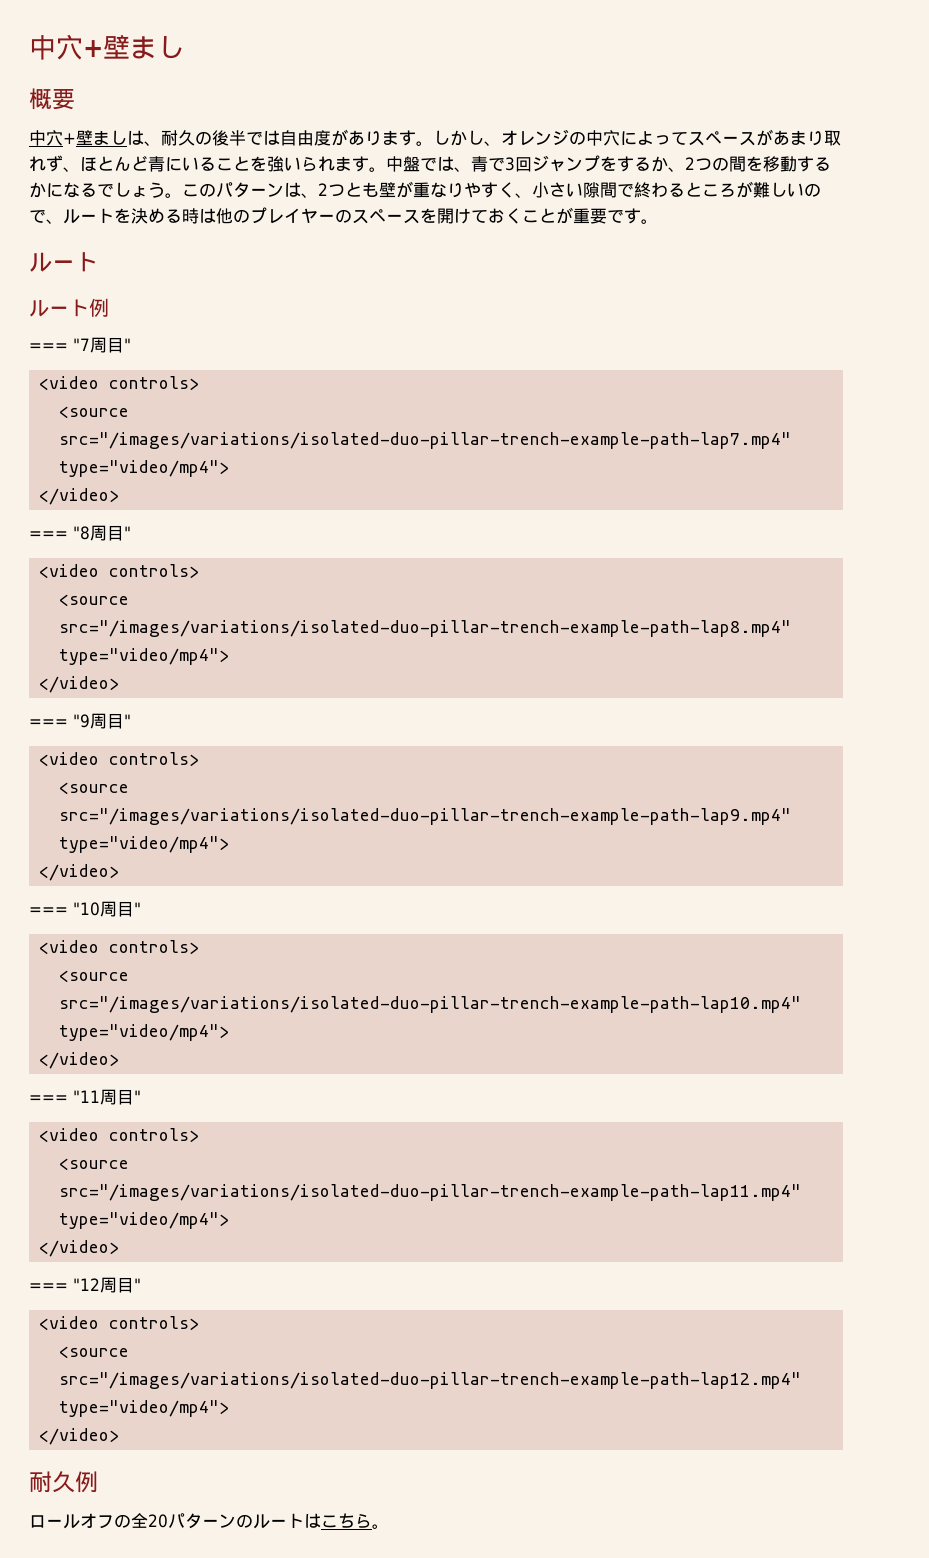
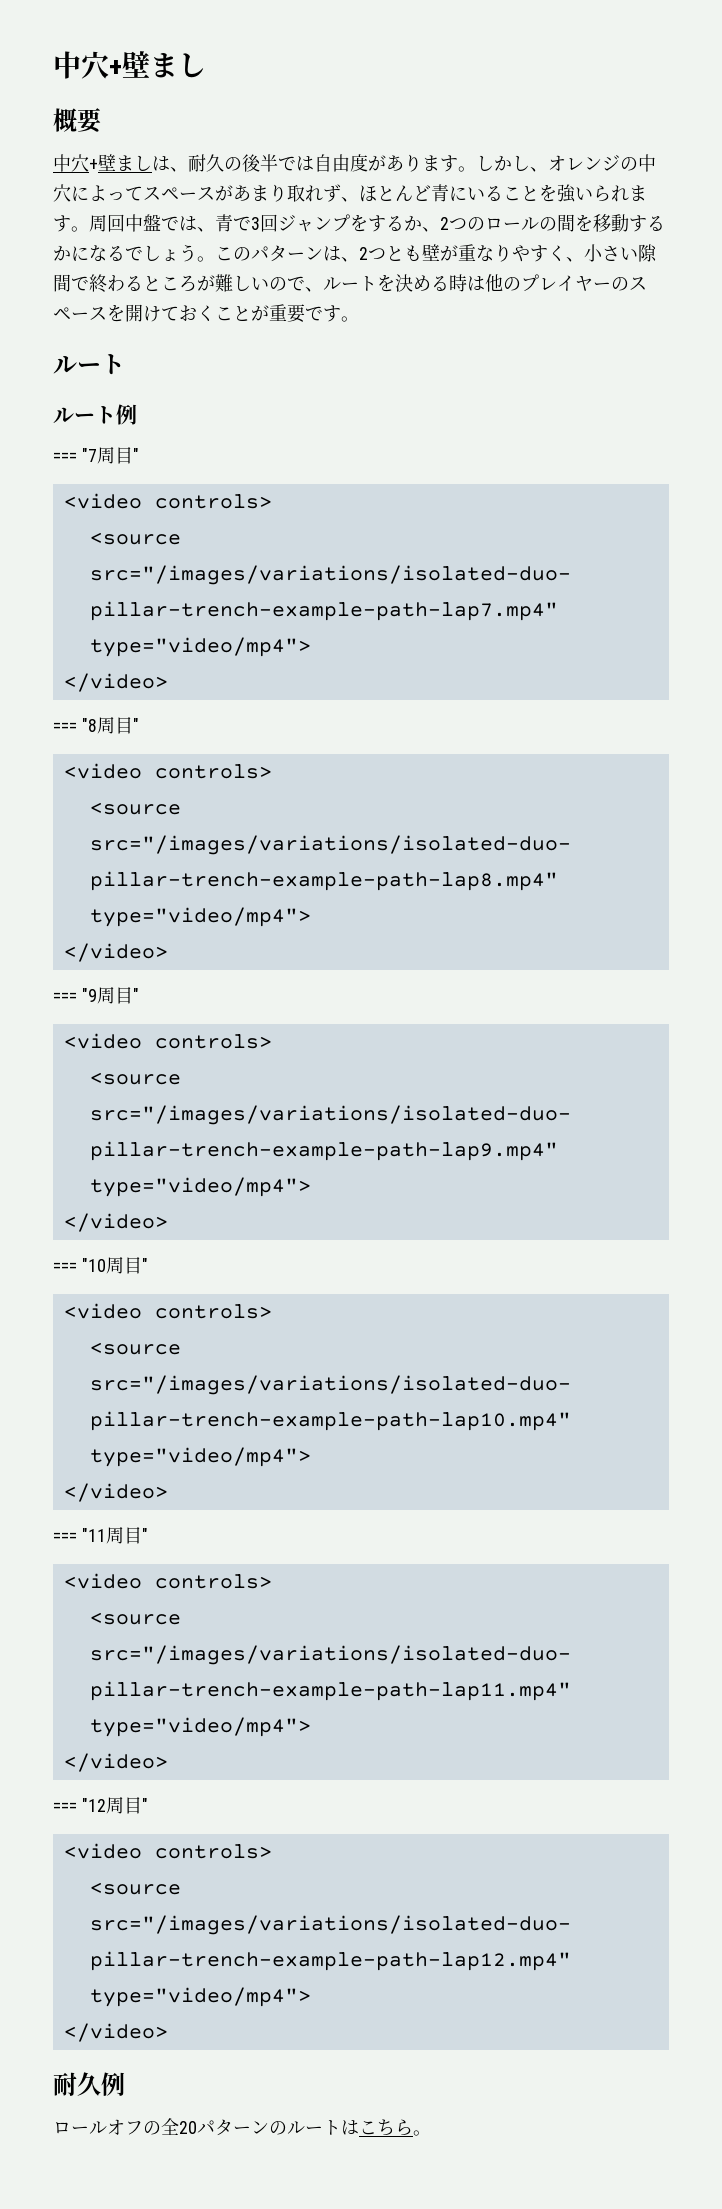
(386, 169) none -> [89,214,125,232] 周回
(729, 164) none -> [485,217,557,231] ロールの

